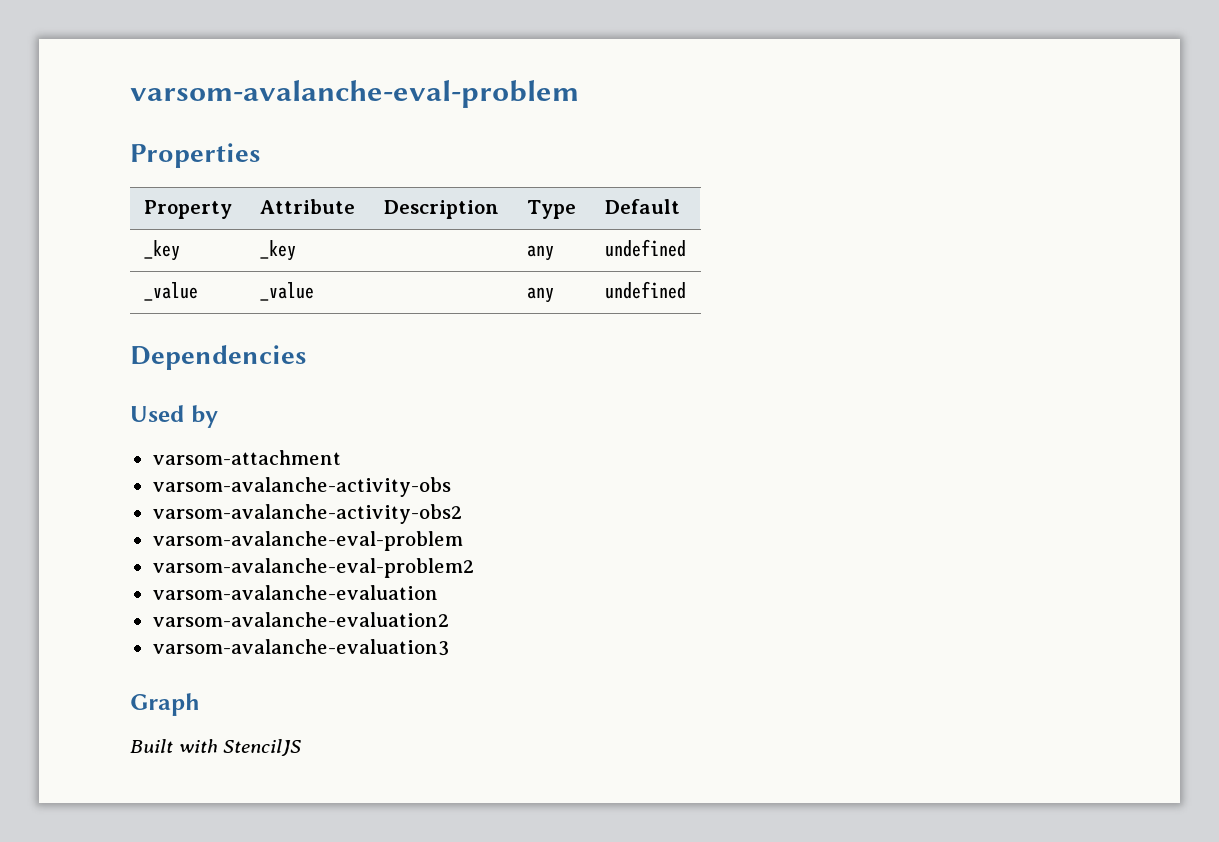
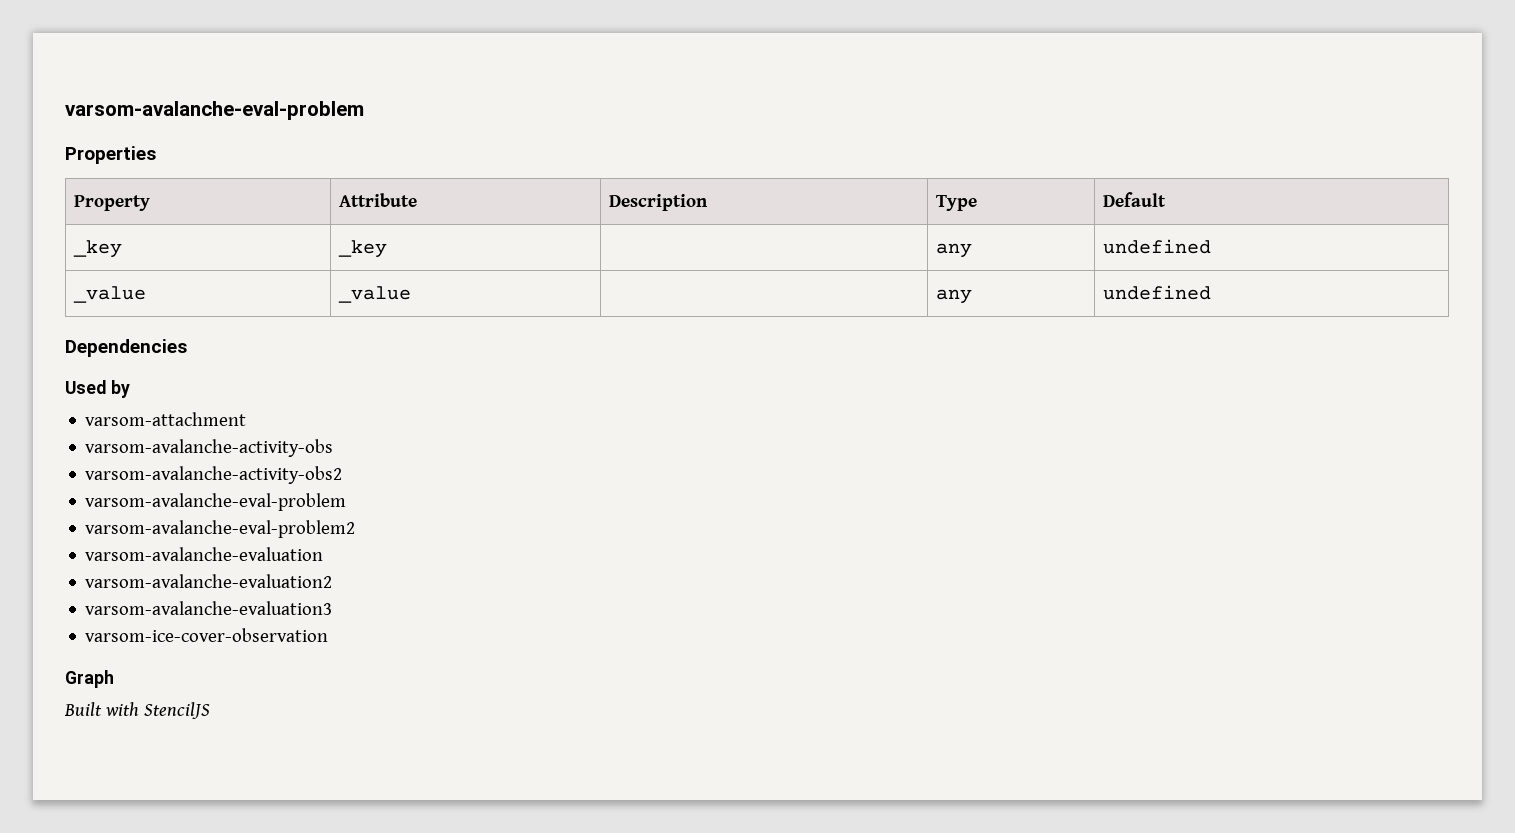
(449, 647) none -> [85,628,329,642] // varsom-ice-cover-observation

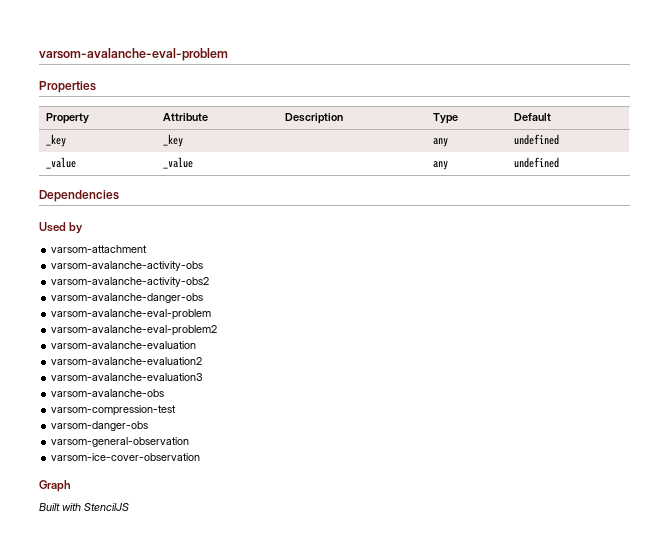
(343, 475) none -> [51,293,204,303] // varsom-avalanche-danger-obs
(333, 608) none -> [51,389,165,397] [51,405,177,416] [51,421,149,431] [51,437,190,447] // varsom-avalanche-obs // varsom-compression-test // varsom-danger-obs // varsom-general-observation

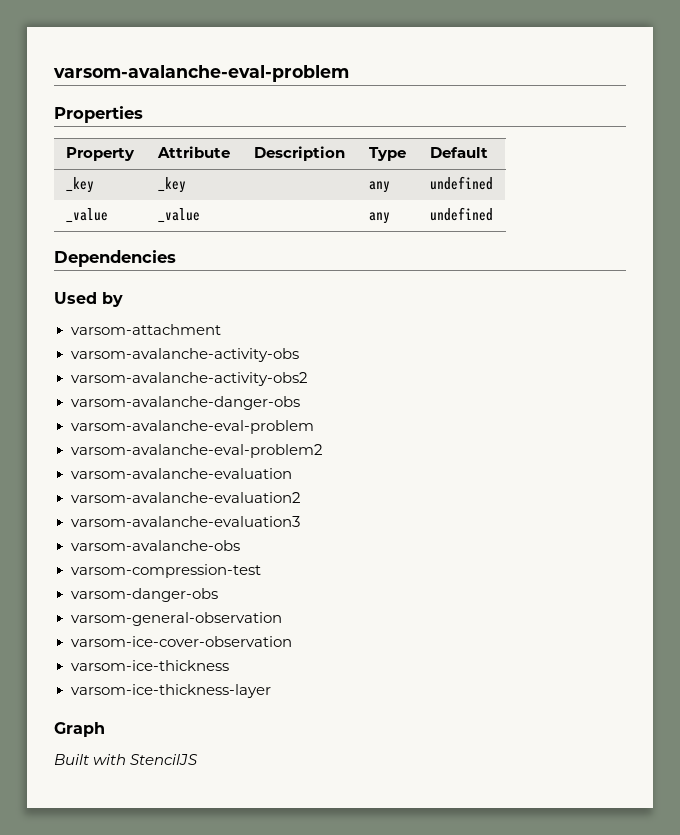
(201, 457) none -> [70,660,229,671] [70,684,271,698] // varsom-ice-thickness // varsom-ice-thickness-layer

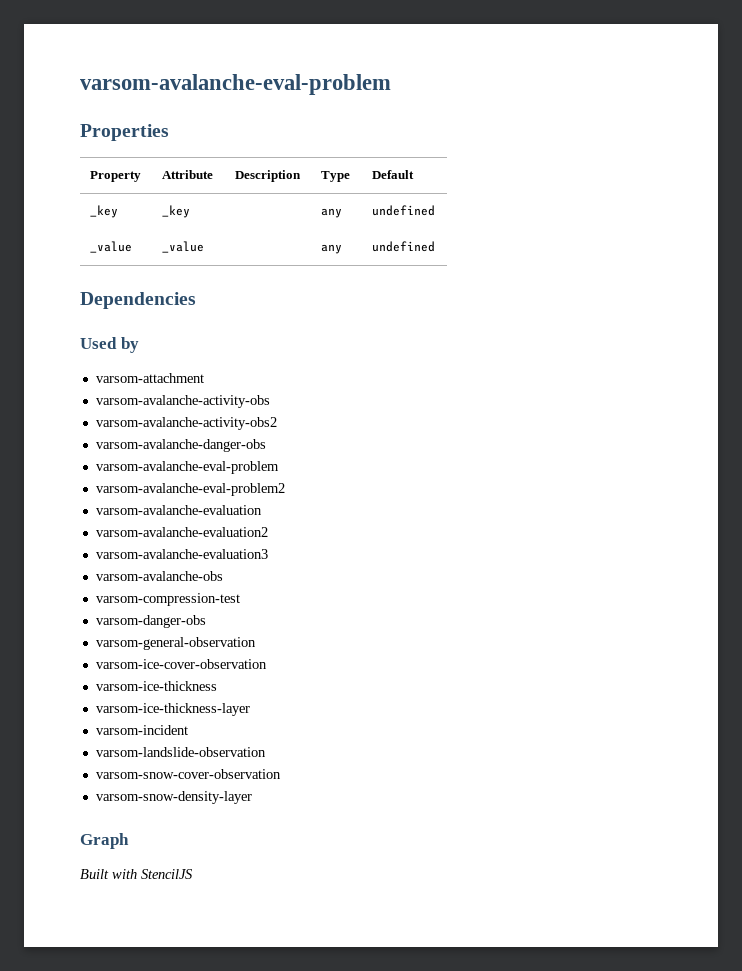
(271, 691) none -> [95,725,188,735] [95,747,266,757] [95,769,281,779] [95,791,252,804] // varsom-incident // varsom-landslide-observation // varsom-snow-cover-observation // varsom-snow-density-layer

